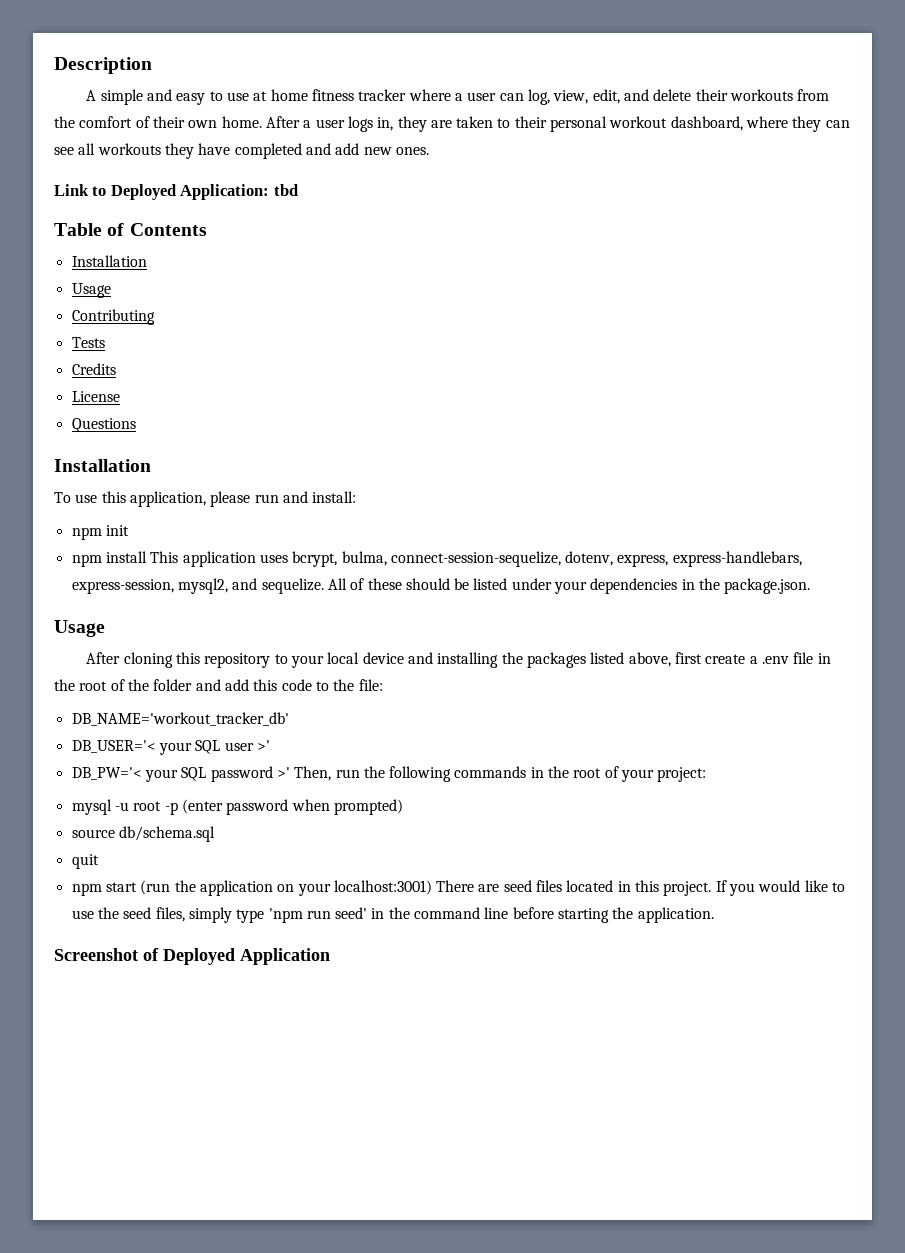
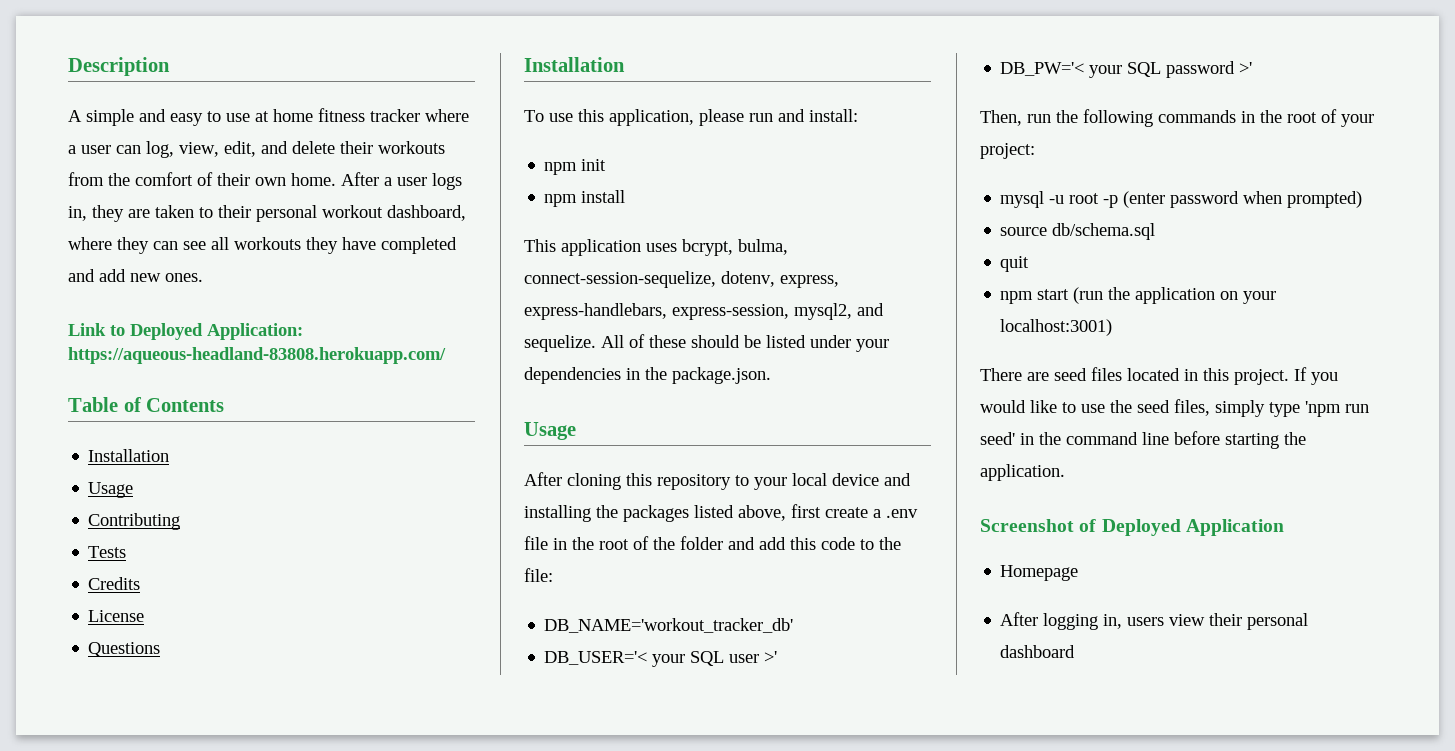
[273,184,298,196] tbd -> [68,347,446,364] https://aqueous-headland-83808.herokuapp.com/
(147, 557) none -> (626, 196) //
(290, 772) none -> (1253, 68) //
(432, 887) none -> (1113, 327) //
(330, 956) none -> [1000,565,1079,581] [1000,612,1309,630] [1000,645,1076,658] // Homepage // After logging in, users view their personal dashboard

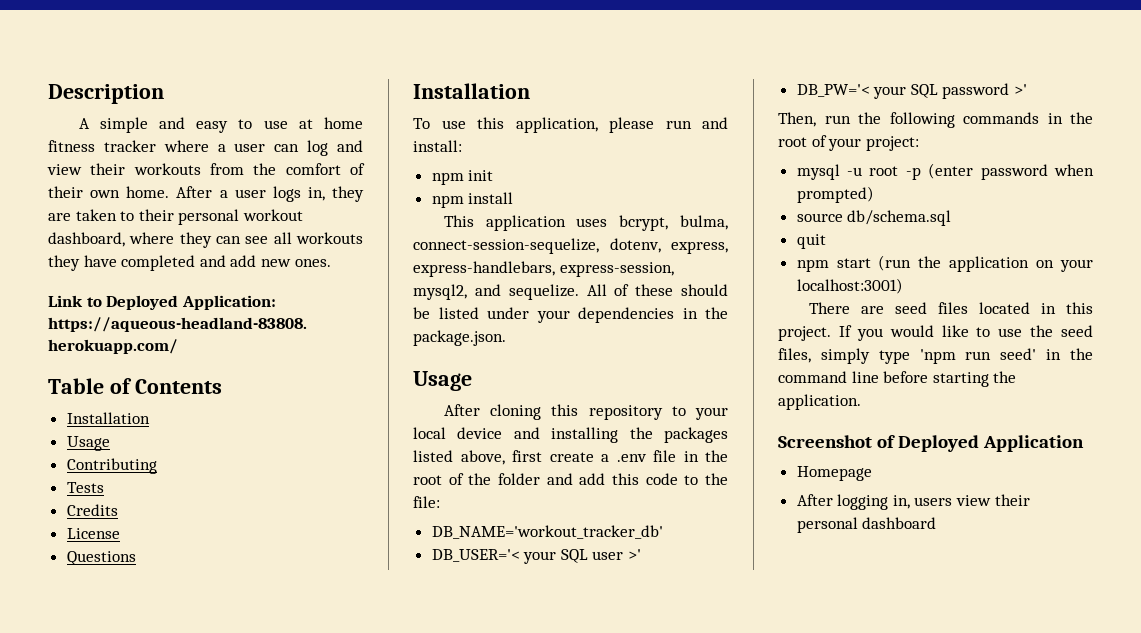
[146,141,335,158] log, view, edit, and delete -> [307,140,363,156] [47,164,82,175] log and view

